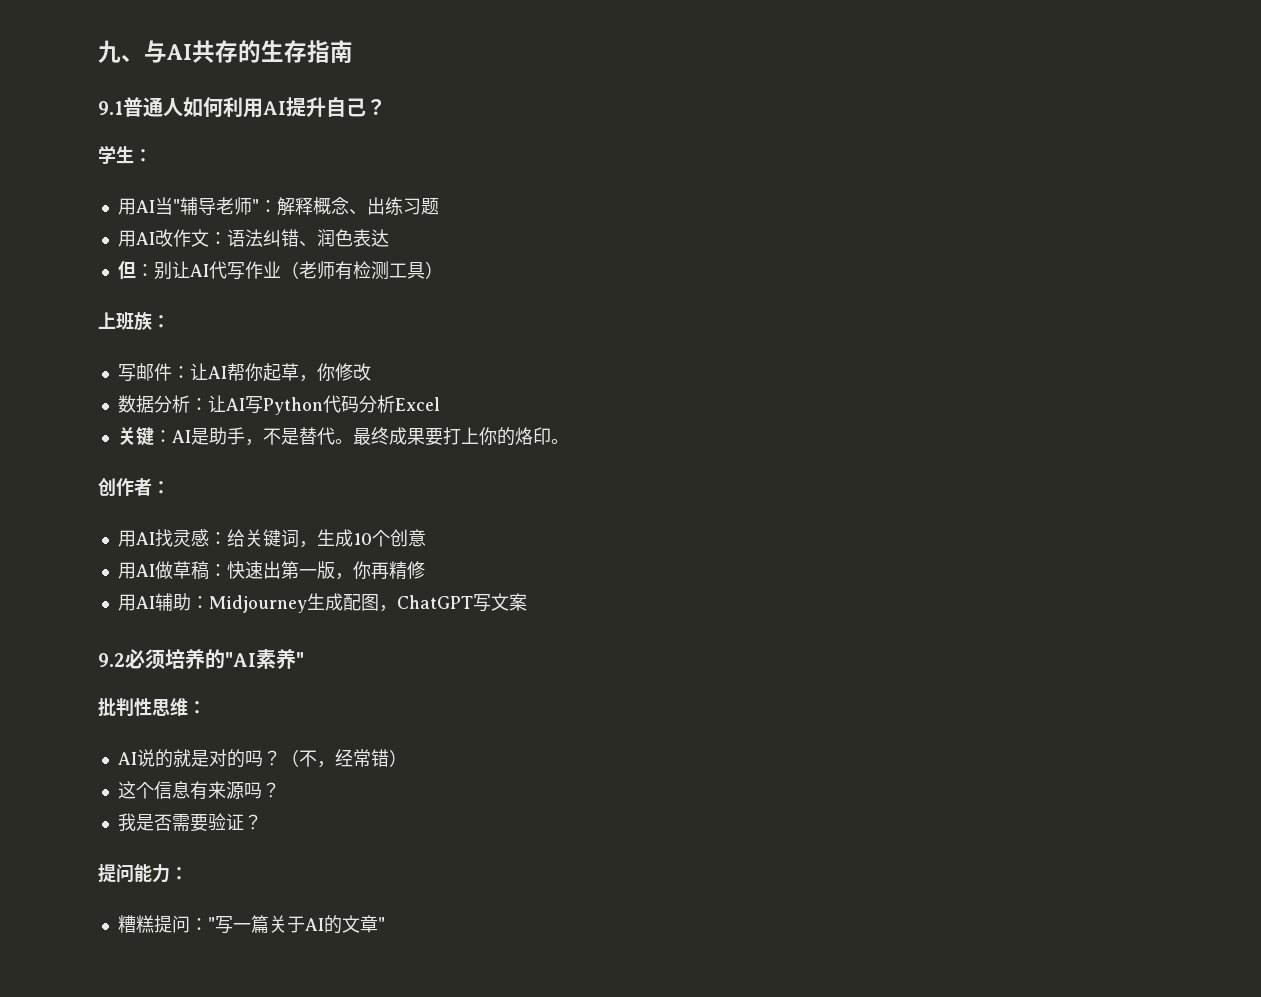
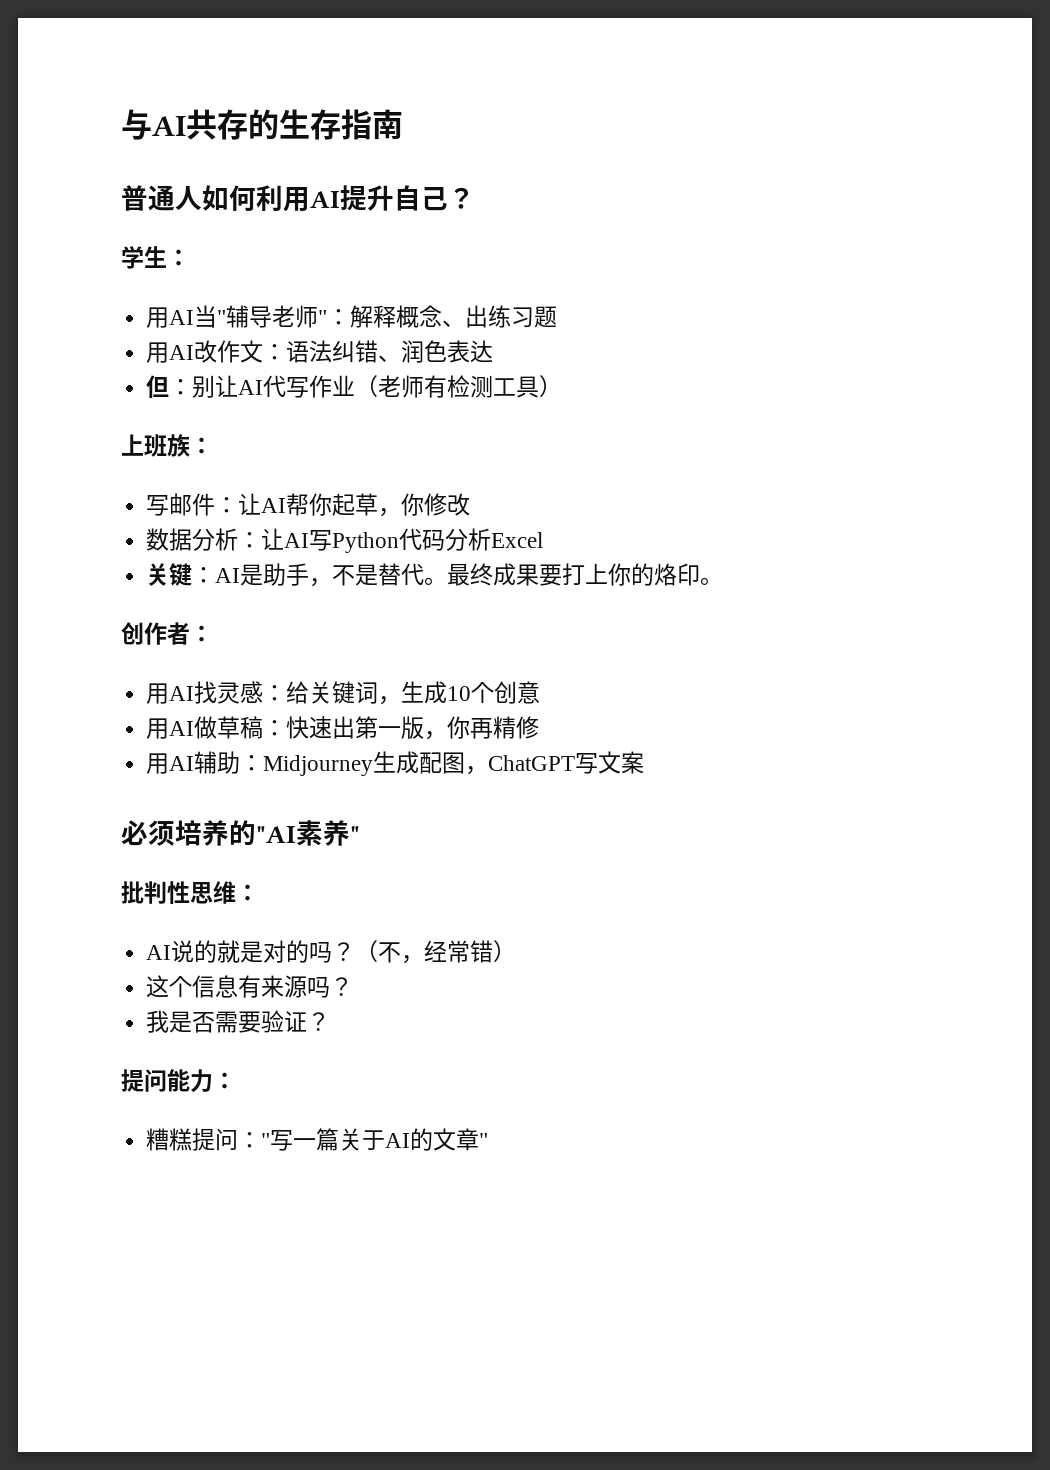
[98,40,144,63] 九、 -> (121, 124) none
[98,101,123,115] 9.1 -> (403, 124) none
[98,653,125,667] 9.2 -> (645, 762) none

